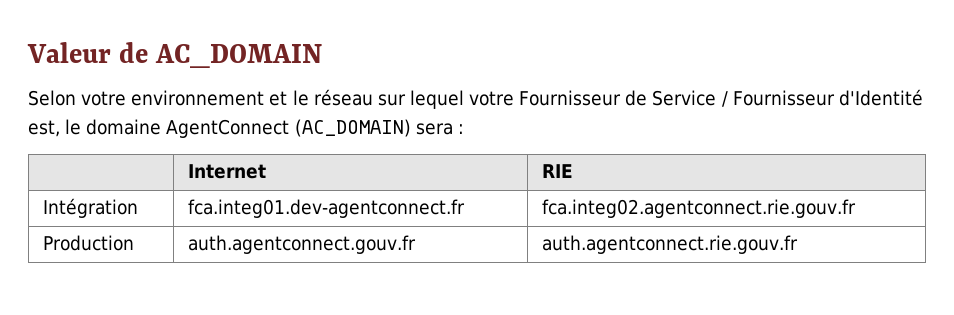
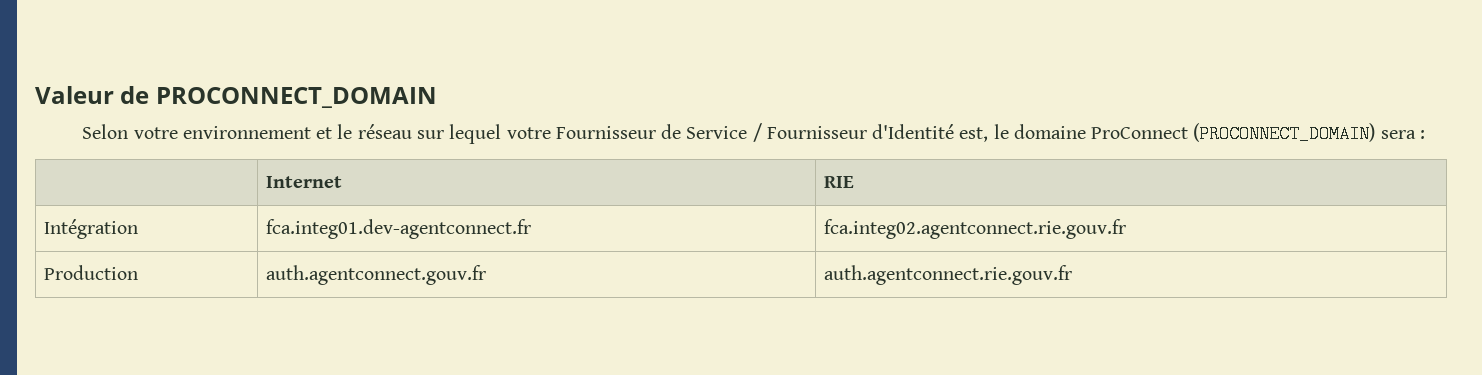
[155,44,323,68] AC_DOMAIN -> [155,87,437,108] PROCONNECT_DOMAIN
[166,119,411,138] AgentConnect (AC_DOMAIN) -> [1091,123,1376,143] ProConnect (PROCONNECT_DOMAIN)

